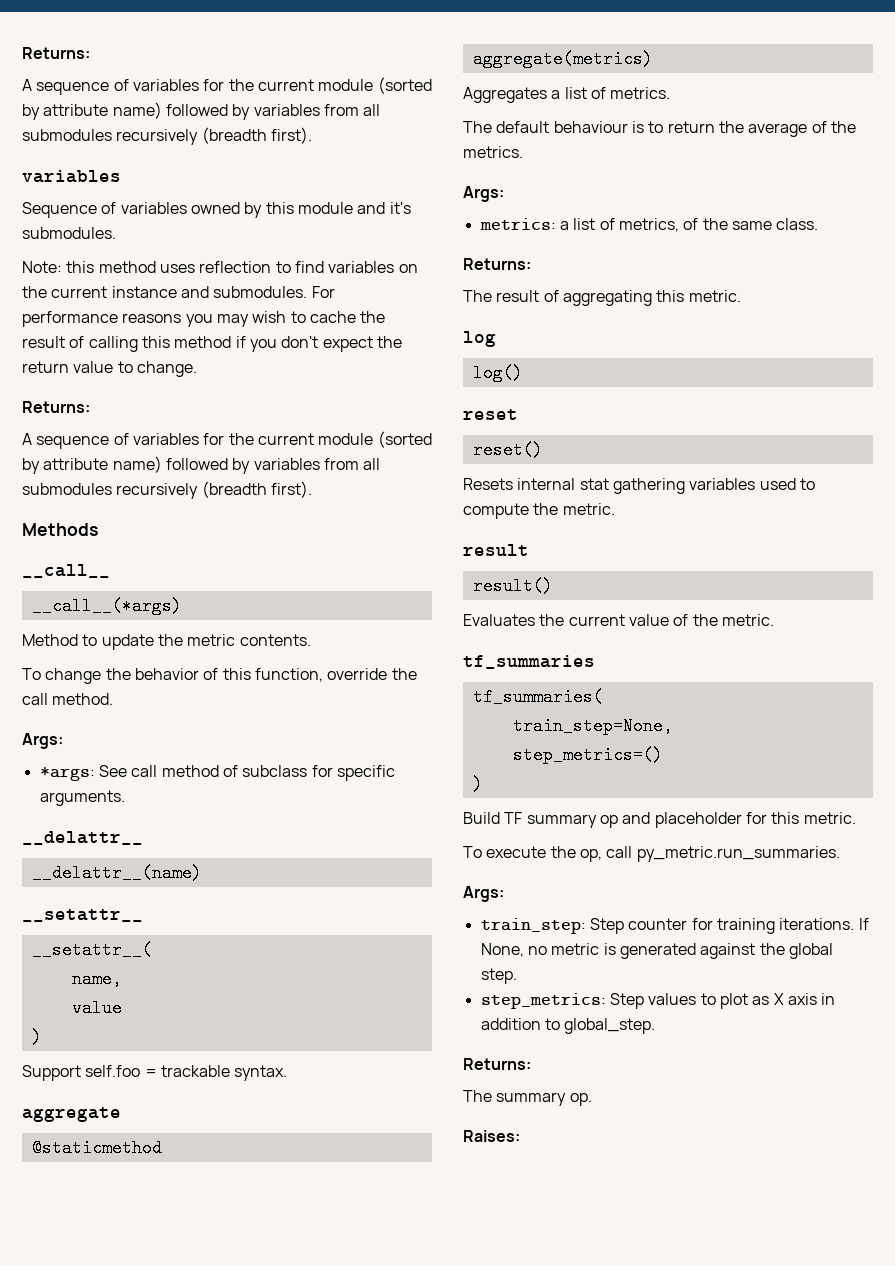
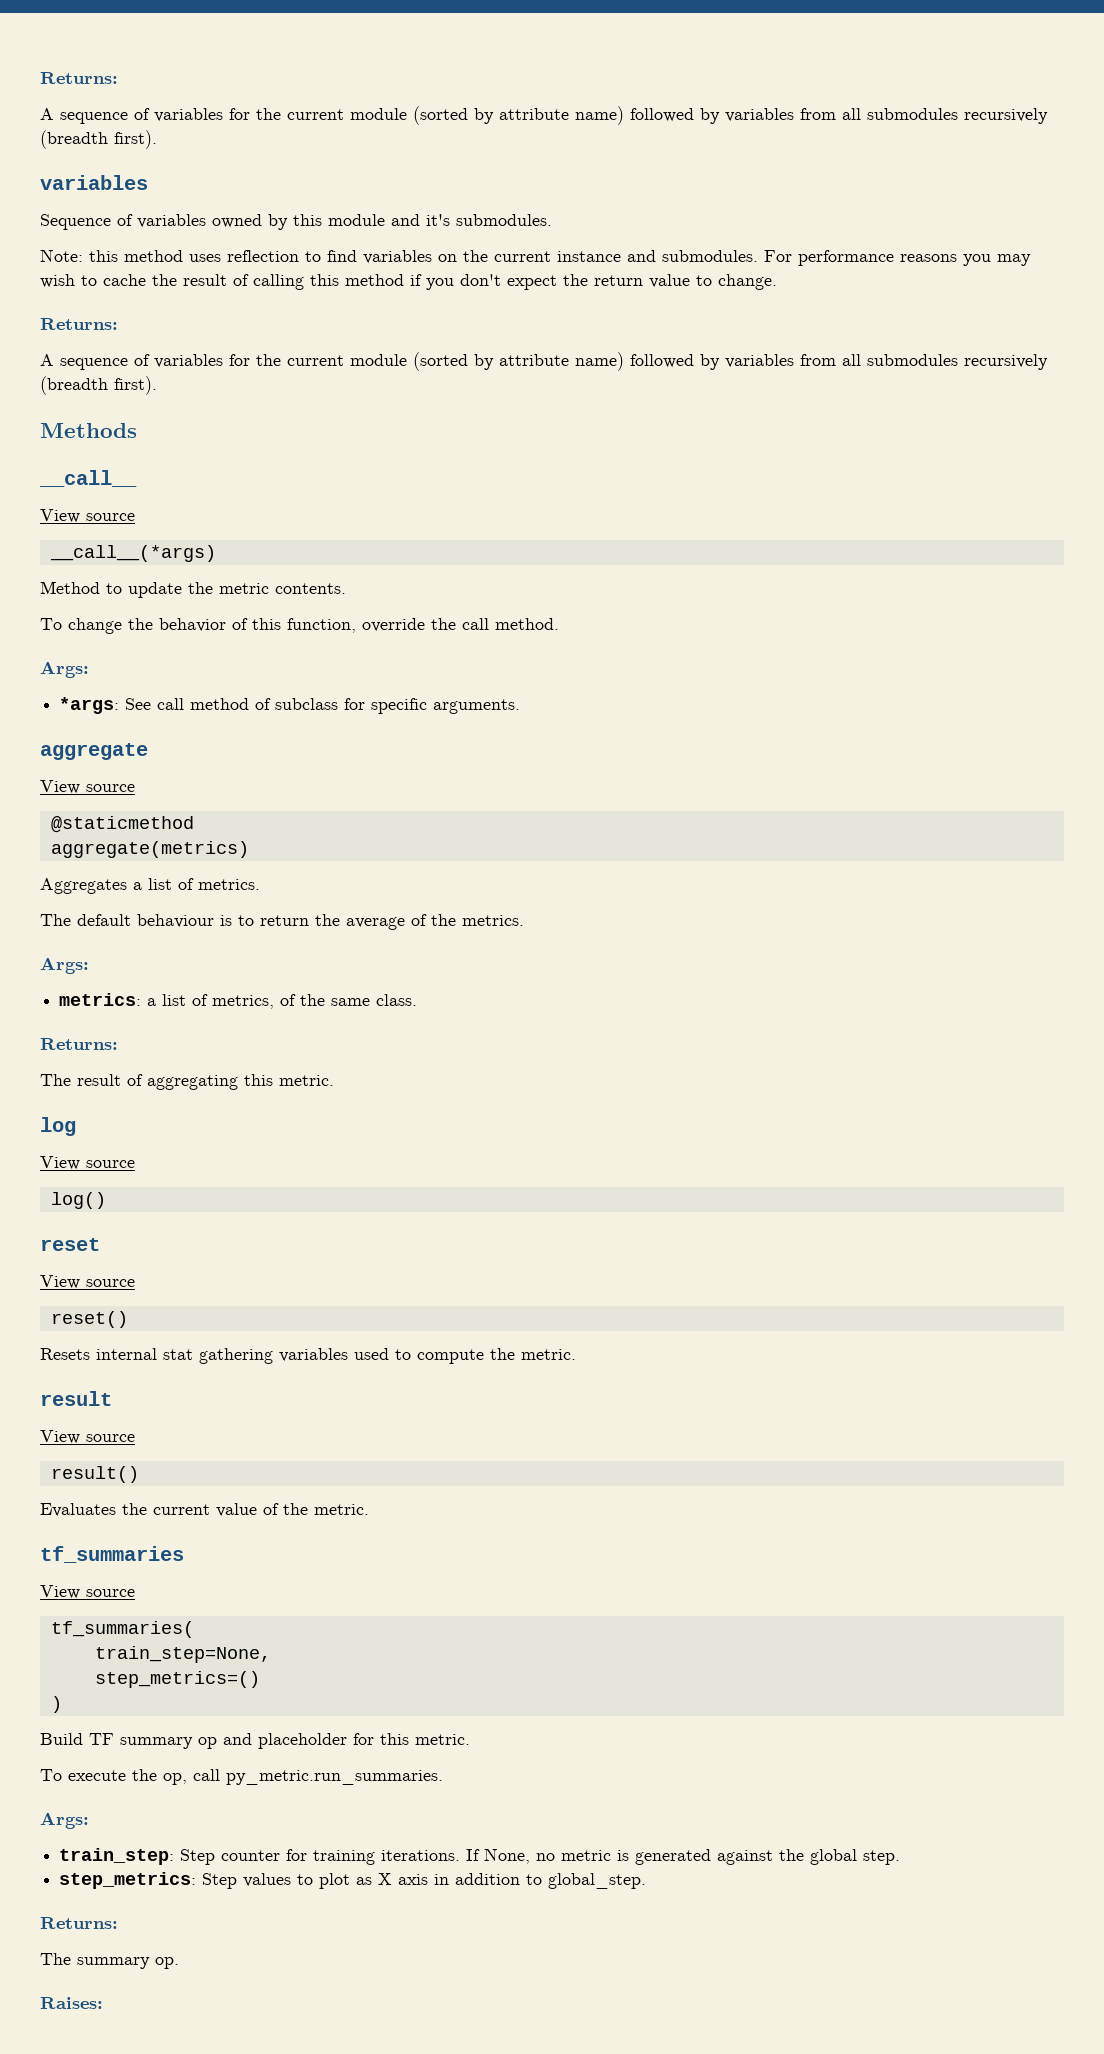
(110, 571) none -> [40,509,135,523] // View source
[22,831,143,845] [31,864,202,882] [22,909,143,922] [31,941,152,959] [71,970,122,988] [71,999,122,1017] [31,1028,42,1046] [22,1065,288,1081] [22,1107,121,1122] __delattr__ // __delattr__(name) // __setattr__ // __setattr__( // name, // value // ) // Support self.foo = trackable syntax. // aggregate -> [40,743,148,760] [40,780,135,794] aggregate // View source
(496, 339) none -> [40,1156,135,1170] // View source
(518, 414) none -> [40,1275,135,1289] // View source
(529, 550) none -> [40,1430,135,1444] // View source
(595, 662) none -> [40,1585,135,1599] // View source

